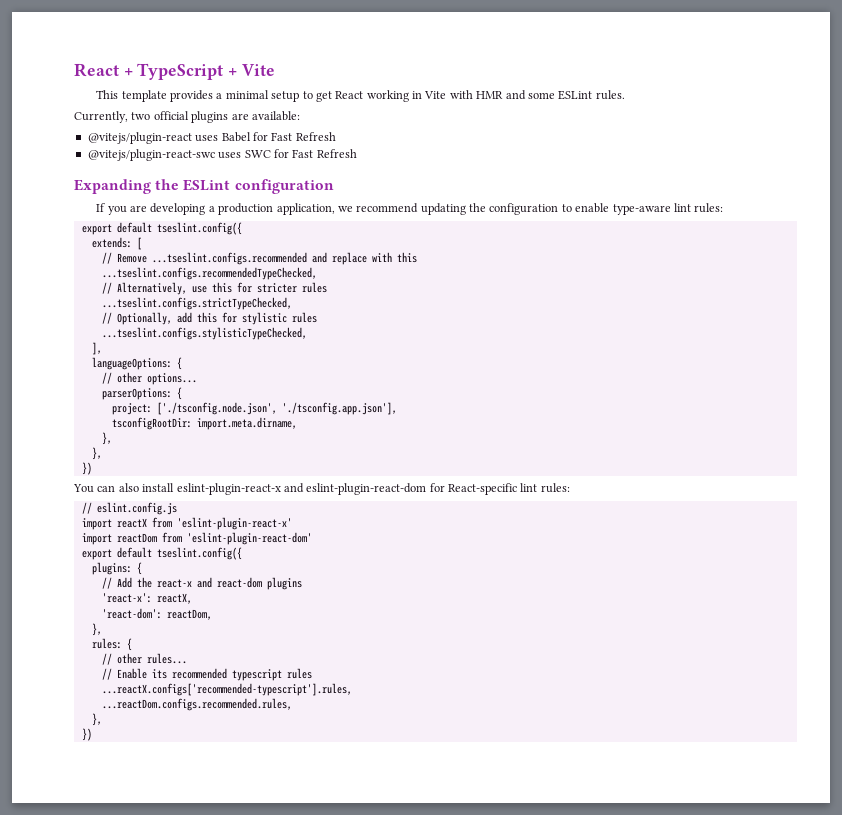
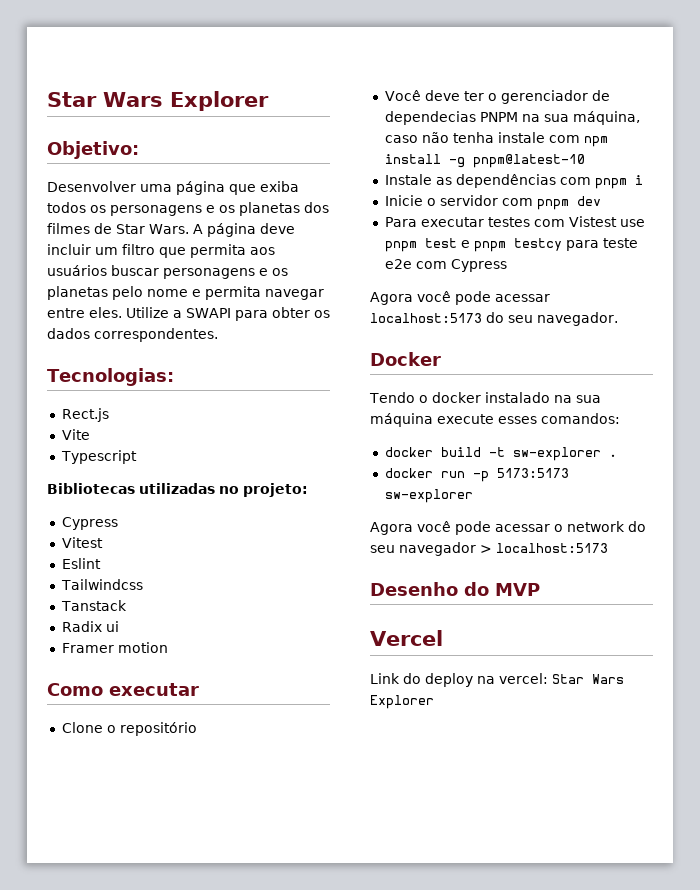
[74,63,275,80] [96,90,625,102] [74,111,300,123] [87,132,336,144] [87,149,357,161] [74,179,334,194] [96,203,724,215] [81,222,242,235] [91,237,142,250] [101,252,417,265] [101,267,317,280] [101,282,327,295] [101,297,292,310] [101,312,317,325] [101,327,307,340] [91,342,102,355] [91,357,182,370] [101,372,197,385] [101,387,182,400] [111,402,397,415] [111,417,297,430] [101,432,112,445] [91,447,102,460] [81,462,92,475] [73,483,570,495] [81,502,177,515] [81,517,292,530] [81,532,312,545] [81,547,242,560] [91,562,142,575] [101,577,302,590] [101,593,192,604] [101,608,212,620] [91,623,102,636] [91,638,132,651] [101,653,187,665] [101,668,312,681] [101,683,352,696] [101,698,292,711] [91,713,102,726] [81,728,92,741] React + TypeScript + Vite // This template provides a minimal setup to get React working in Vite with HMR and some ESLint rules. // Currently, two official plugins are available: // @vitejs/plugin-react uses Babel for Fast Refresh // @vitejs/plugin-react-swc uses SWC for Fast Refresh // Expanding the ESLint configuration // If you are developing a production application, we recommend updating the configuration to enable type-aware lint rules: // export default tseslint.config({ // extends: [ // // Remove ...tseslint.configs.recommended and replace with this // ...tseslint.configs.recommendedTypeChecked, // // Alternatively, use this for stricter rules // ...tseslint.configs.strictTypeChecked, // // Optionally, add this for stylistic rules // ...tseslint.configs.stylisticTypeChecked, // ], // languageOptions: { // // other options... // parserOptions: { // project: ['./tsconfig.node.json', './tsconfig.app.json'], // tsconfigRootDir: import.meta.dirname, // }, // }, // }) // You can also install eslint-plugin-react-x and eslint-plugin-react-dom for React-specific lint rules: // // eslint.config.js // import reactX from 'eslint-plugin-react-x' // import reactDom from 'eslint-plugin-react-dom' // export default tseslint.config({ // plugins: { // // Add the react-x and react-dom plugins // 'react-x': reactX, // 'react-dom': reactDom, // }, // rules: { // // other rules... // // Enable its recommended typescript rules // ...reactX.configs['recommended-typescript'].rules, // ...reactDom.configs.recommended.rules, // }, // }) -> [47,91,269,111] [47,141,139,159] [47,181,299,195] [47,202,329,216] [47,223,295,237] [47,244,275,258] [47,265,288,279] [47,286,324,300] [47,307,330,321] [47,328,218,342] [47,368,174,386] [61,408,109,422] [61,429,90,440] [60,450,137,464] [47,483,308,497] [61,517,118,530] [61,537,103,548] [61,558,101,569] [60,579,143,590] [60,600,127,611] [61,621,119,632] [61,642,168,653] [47,683,199,696] [61,722,197,736] [384,90,610,104] [384,111,640,125] [384,132,608,147] [384,154,585,168] [384,174,643,189] [384,195,601,210] [384,216,645,227] [384,238,638,252] [384,259,507,272] [370,291,550,305] [370,312,618,326] [370,352,441,366] [369,392,601,403] [370,413,620,427] [384,447,617,461] [384,468,569,482] [384,489,473,503] [370,521,646,535] [370,542,608,556] [370,582,540,596] [370,630,443,646] [370,673,624,687] [370,695,434,709] Star Wars Explorer // Objetivo: // Desenvolver uma página que exiba todos os personagens e os planetas dos filmes de Star Wars. A página deve incluir um filtro que permita aos usuários buscar personagens e os planetas pelo nome e permita navegar entre eles. Utilize a SWAPI para obter os dados correspondentes. // Tecnologias: // Rect.js // Vite // Typescript // Bibliotecas utilizadas no projeto: // Cypress // Vitest // Eslint // Tailwindcss // Tanstack // Radix ui // Framer motion // Como executar // Clone o repositório // Você deve ter o gerenciador de dependecias PNPM na sua máquina, caso não tenha instale com npm install -g pnpm@latest-10 // Instale as dependências com pnpm i // Inicie o servidor com pnpm dev // Para executar testes com Vistest use pnpm test e pnpm testcy para teste e2e com Cypress // Agora você pode acessar localhost:5173 do seu navegador. // Docker // Tendo o docker instalado na sua máquina execute esses comandos: // docker build -t sw-explorer . // docker run -p 5173:5173 sw-explorer // Agora você pode acessar o network do seu navegador > localhost:5173 // Desenho do MVP // Vercel // Link do deploy na vercel: Star Wars Explorer

